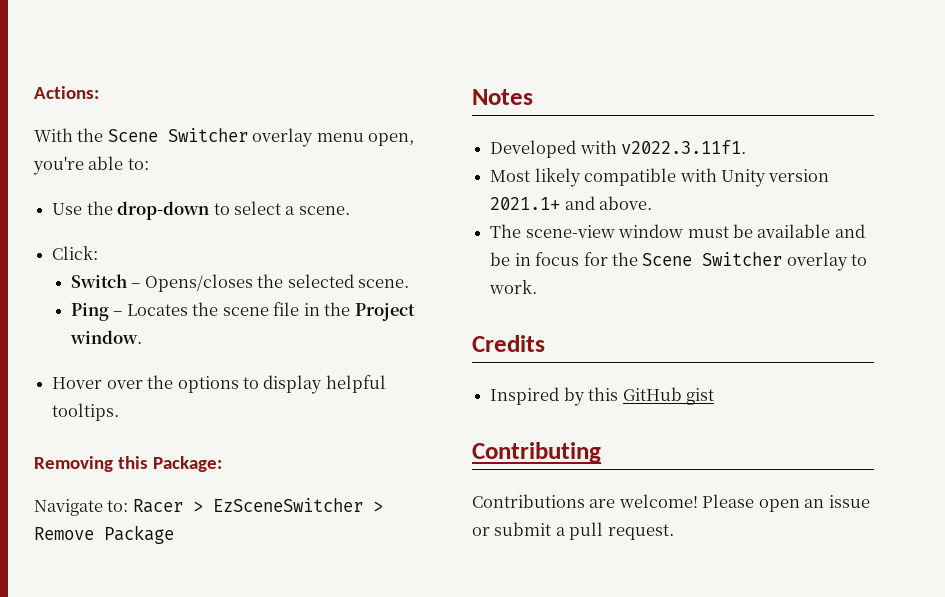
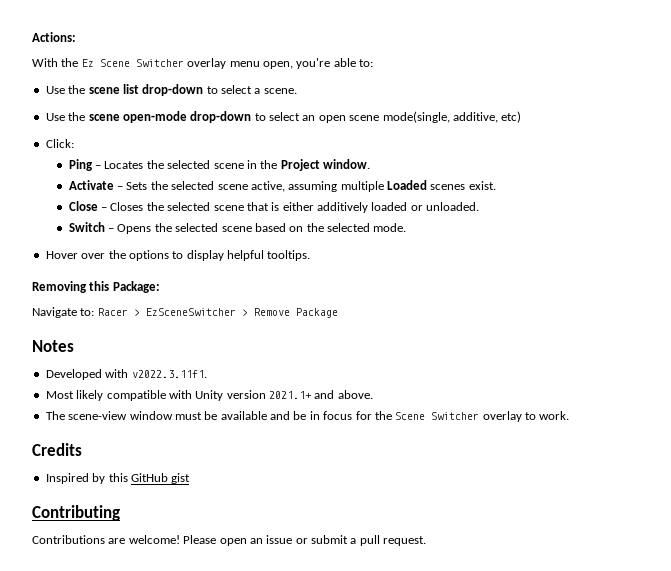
(104, 135) none -> [81,59,94,67] Ez
(113, 208) none -> [88,84,139,94] scene list
[52,246,99,260] [70,274,410,292] Click: // Switch – Opens/closes the selected scene. -> [45,111,522,123] [45,139,74,148] Use the scene open-mode drop-down to select an open scene mode(single, additive, etc) // Click:
[222,302,300,316] scene file -> [167,160,244,169] selected scene
(142, 337) none -> [68,180,496,192] [68,201,480,213] [68,222,407,234] // Activate – Sets the selected scene active, assuming multiple Loaded scenes exist. // Close – Closes the selected scene that is either additively loaded or unloaded. // Switch – Opens the selected scene based on the selected mode.

